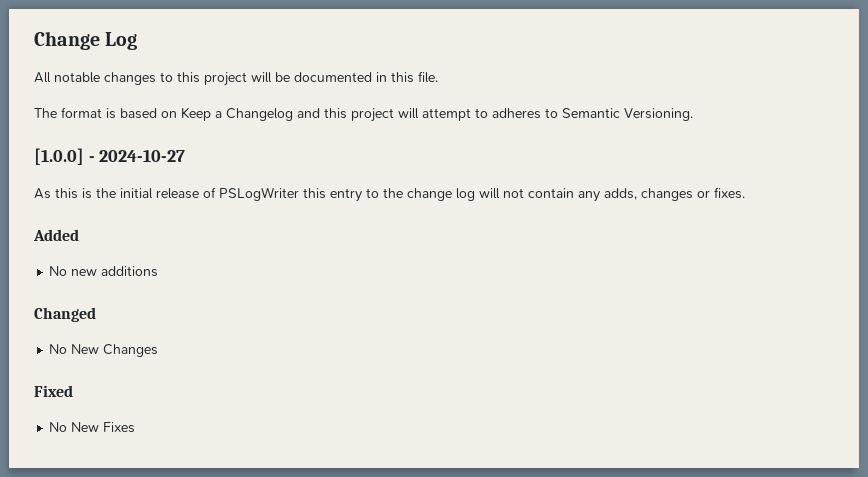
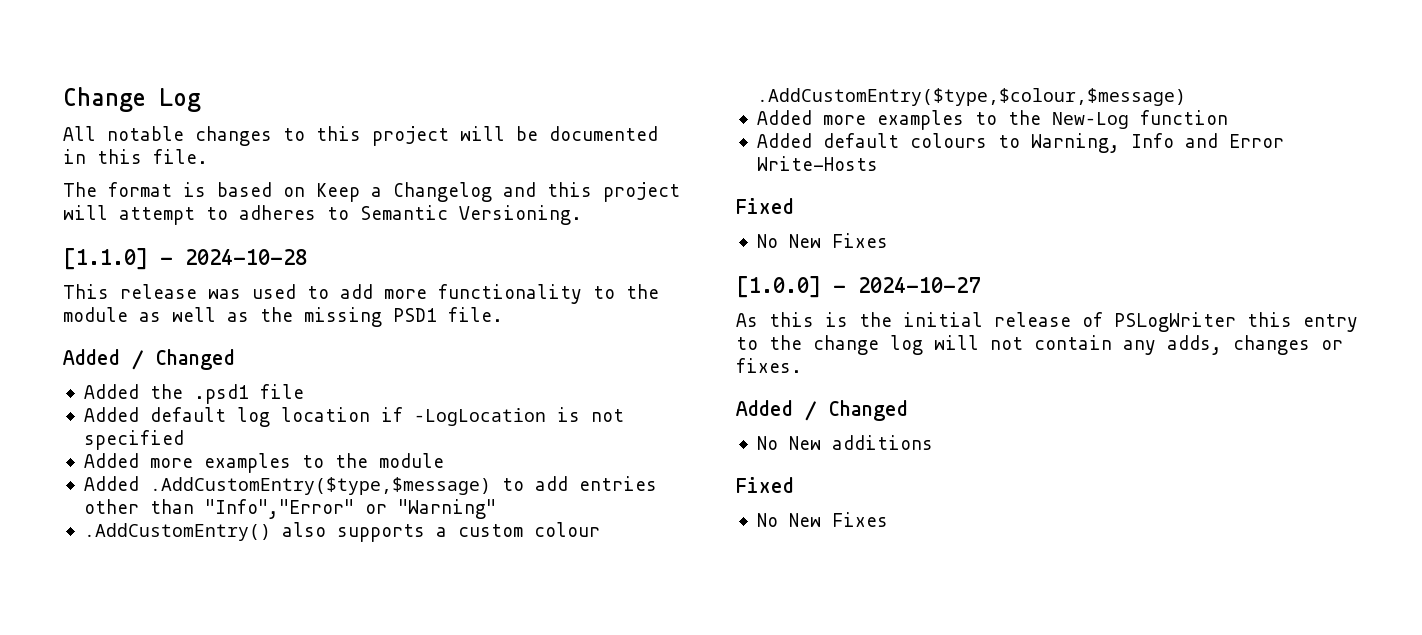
(693, 114) none -> [63,248,307,270] [63,284,659,304] [63,307,503,327] [63,349,235,370] [83,384,304,404] [83,407,624,427] [83,430,184,450] [83,453,444,473] [83,476,657,495] [83,499,496,519] [83,522,600,542] [756,88,1186,106] [756,110,1228,130] [756,133,1284,153] [756,156,878,171] [736,198,794,214] [756,233,888,248] // [1.1.0] - 2024-10-28 // This release was used to add more functionality to the module as well as the missing PSD1 file. // Added / Changed // Added the .psd1 file // Added default log location if -LogLocation is not specified // Added more examples to the module // Added .AddCustomEntry($type,$message) to add entries other than "Info","Error" or "Warning" // .AddCustomEntry() also supports a custom colour .AddCustomEntry($type,$colour,$message) // Added more examples to the New-Log function // Added default colours to Warning, Info and Error Write-Hosts // Fixed // No New Fixes
[49,266,159,277] // No new additions // -> [805,401,817,421] /
[103,344,159,357] Changes -> [831,435,933,450] additions

